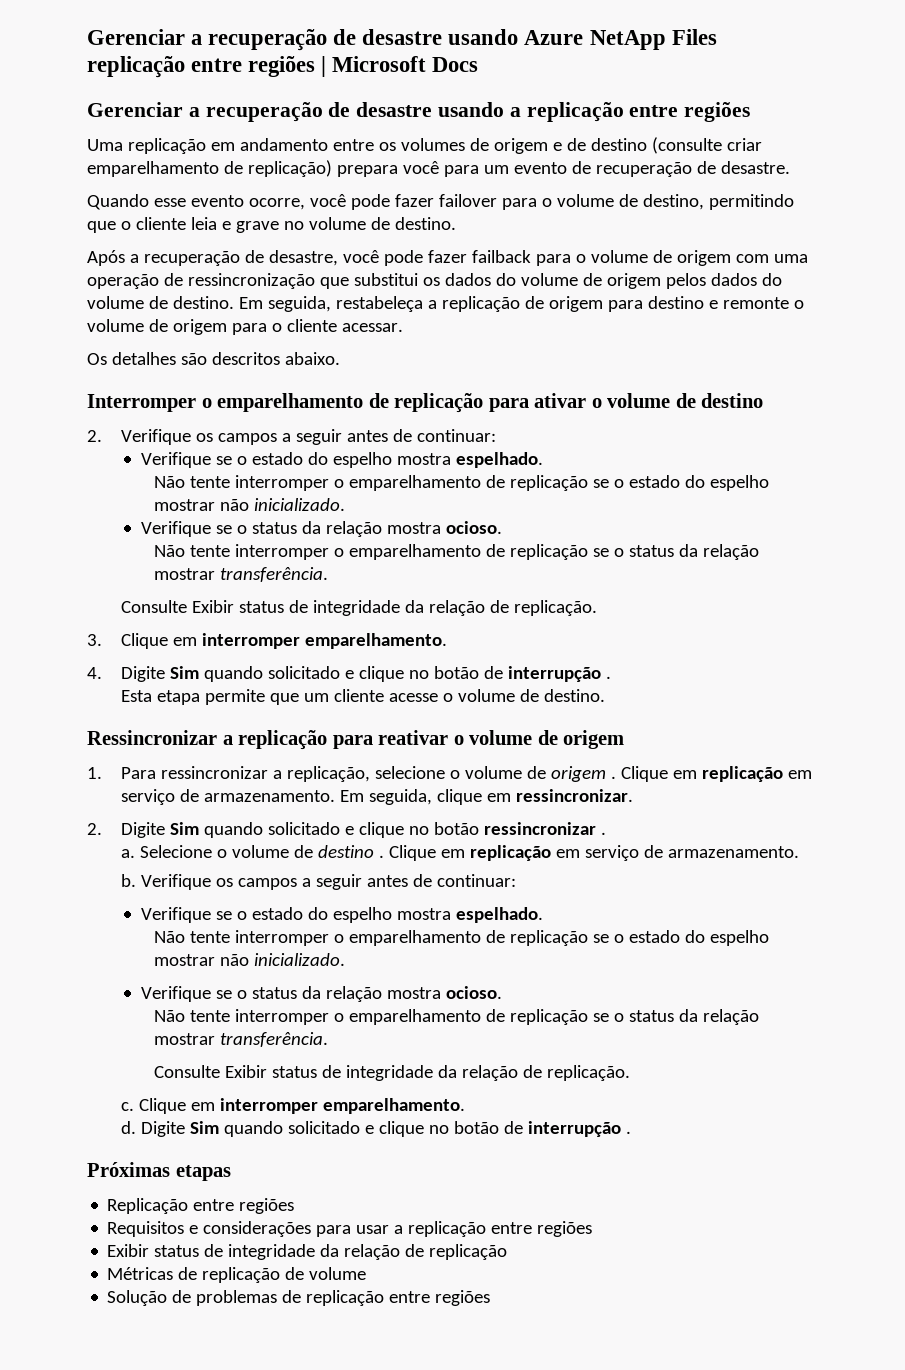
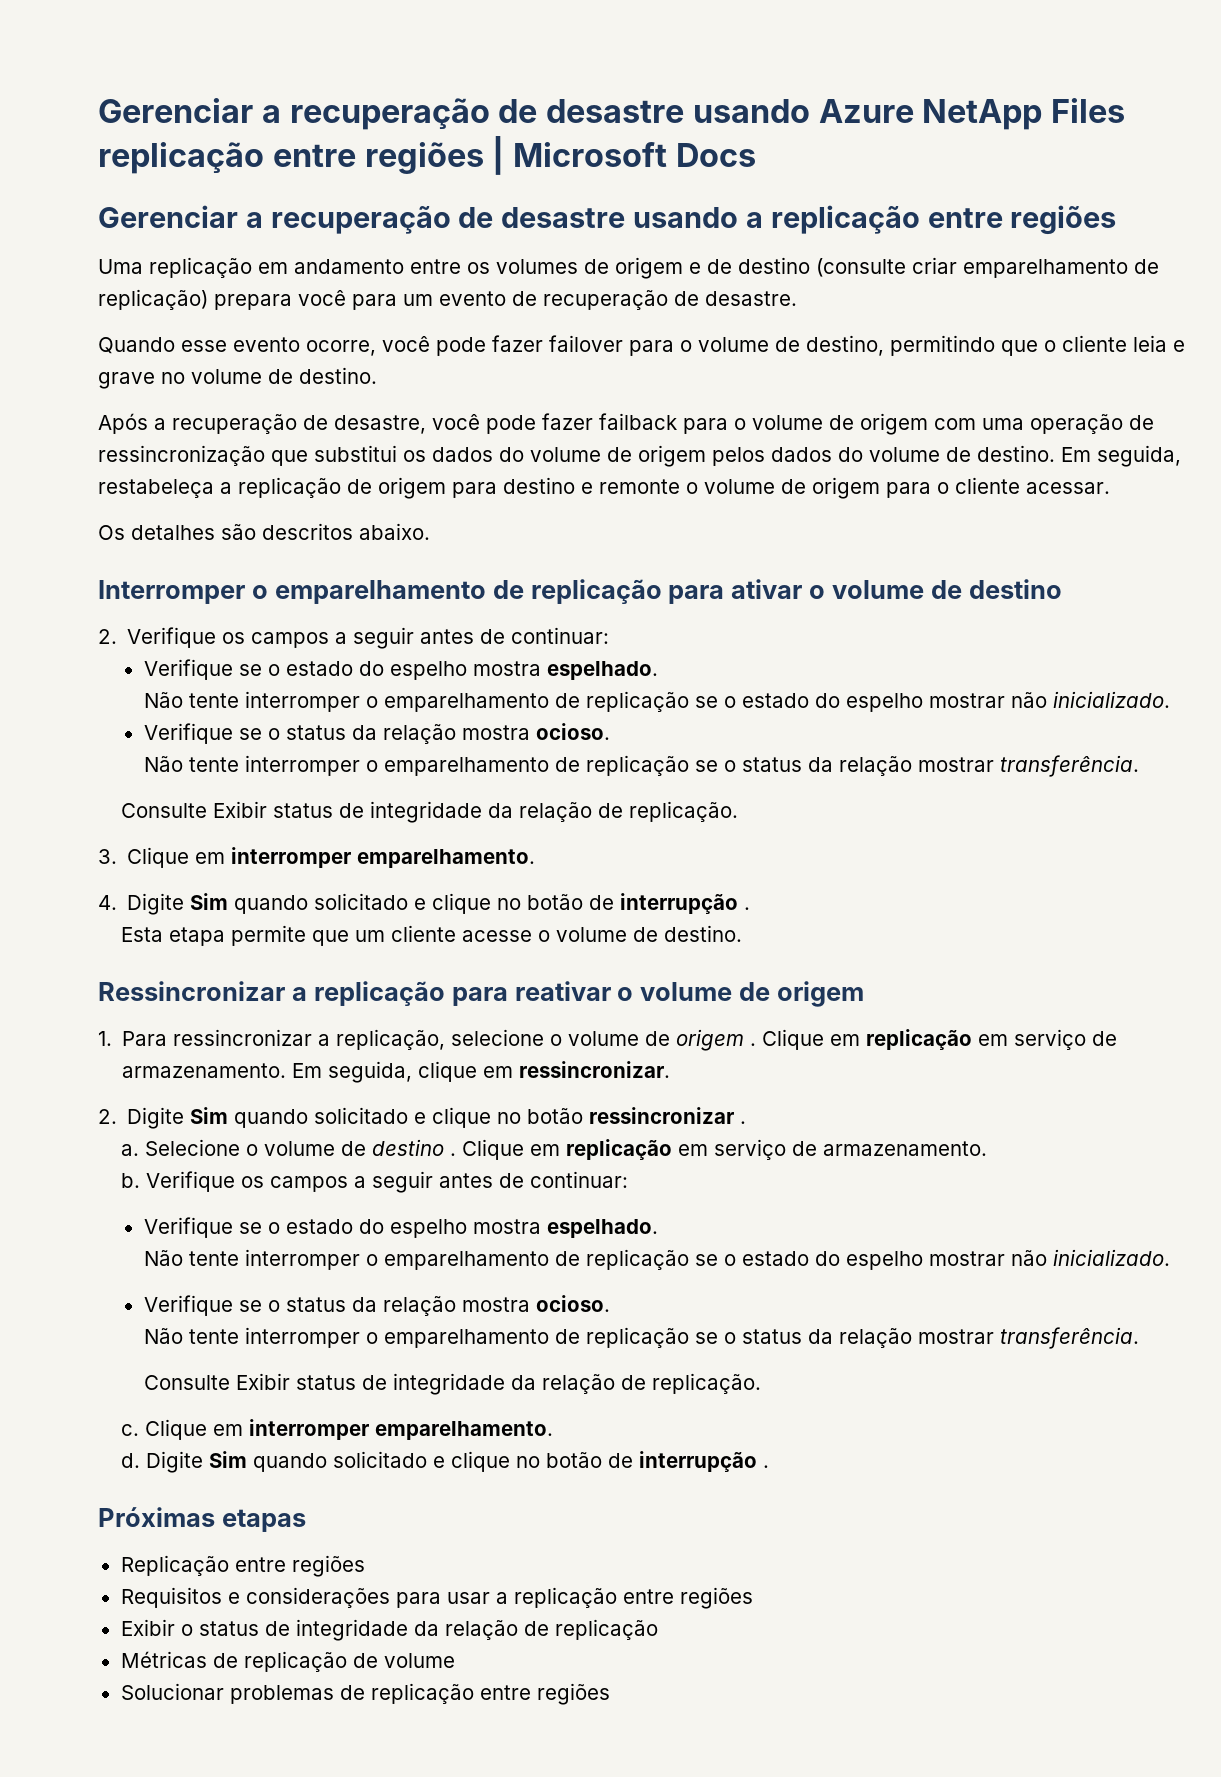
(150, 1250) none -> [180,1624,193,1636] o
[107,1290,192,1306] Solução de -> [120,1683,224,1700] Solucionar

